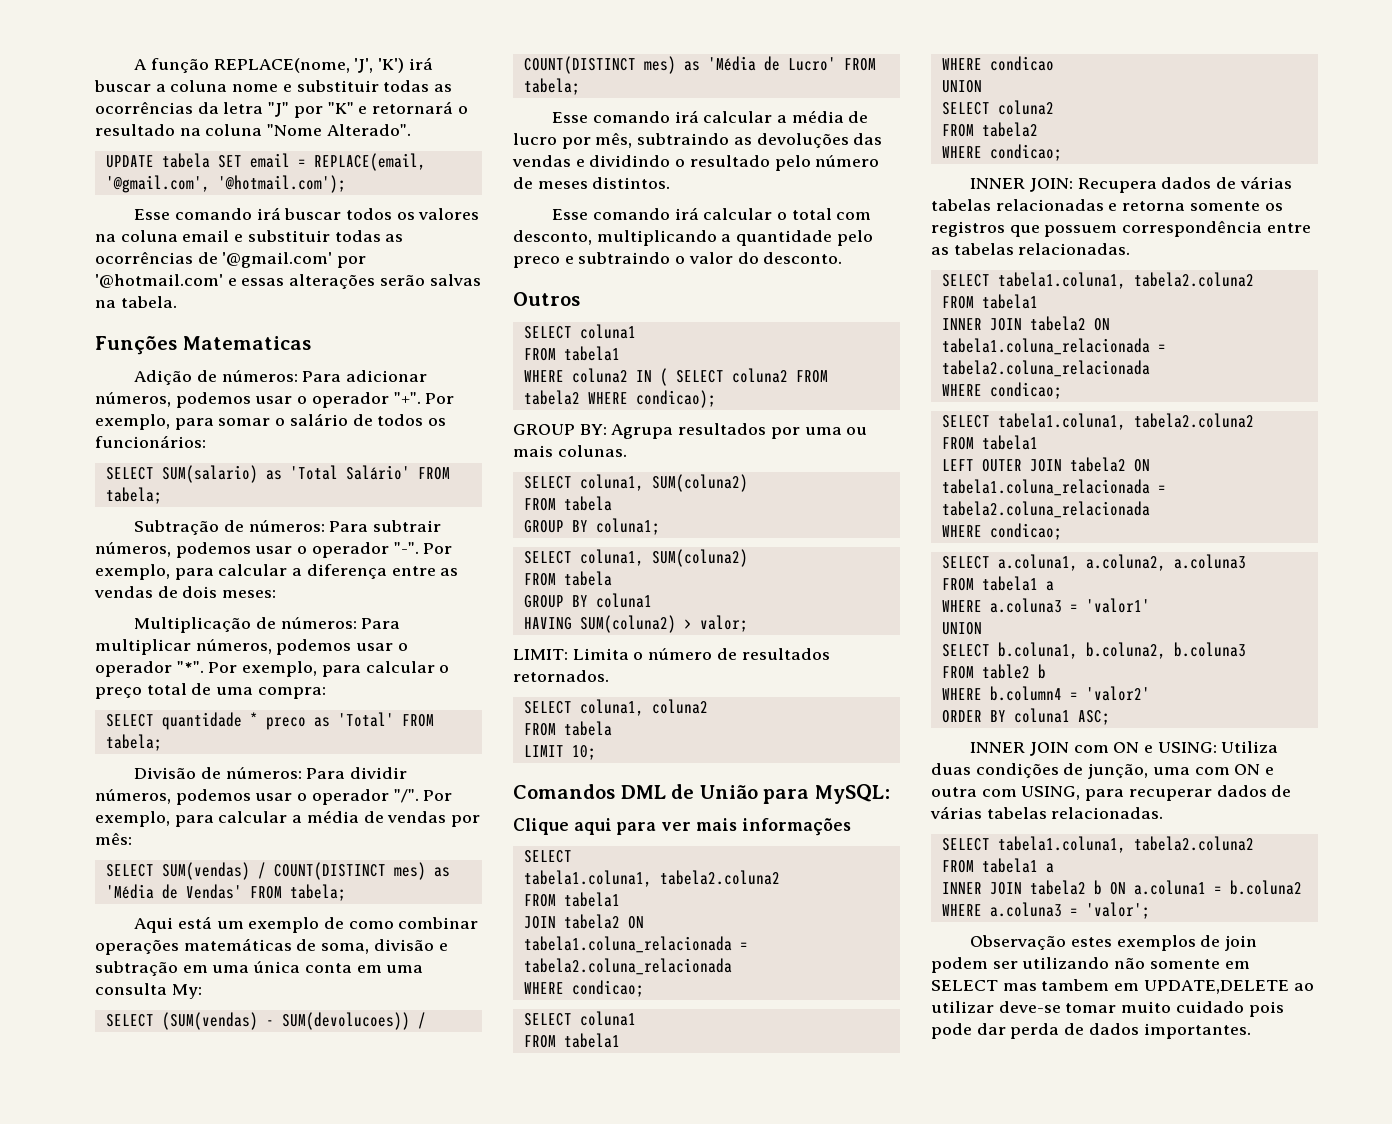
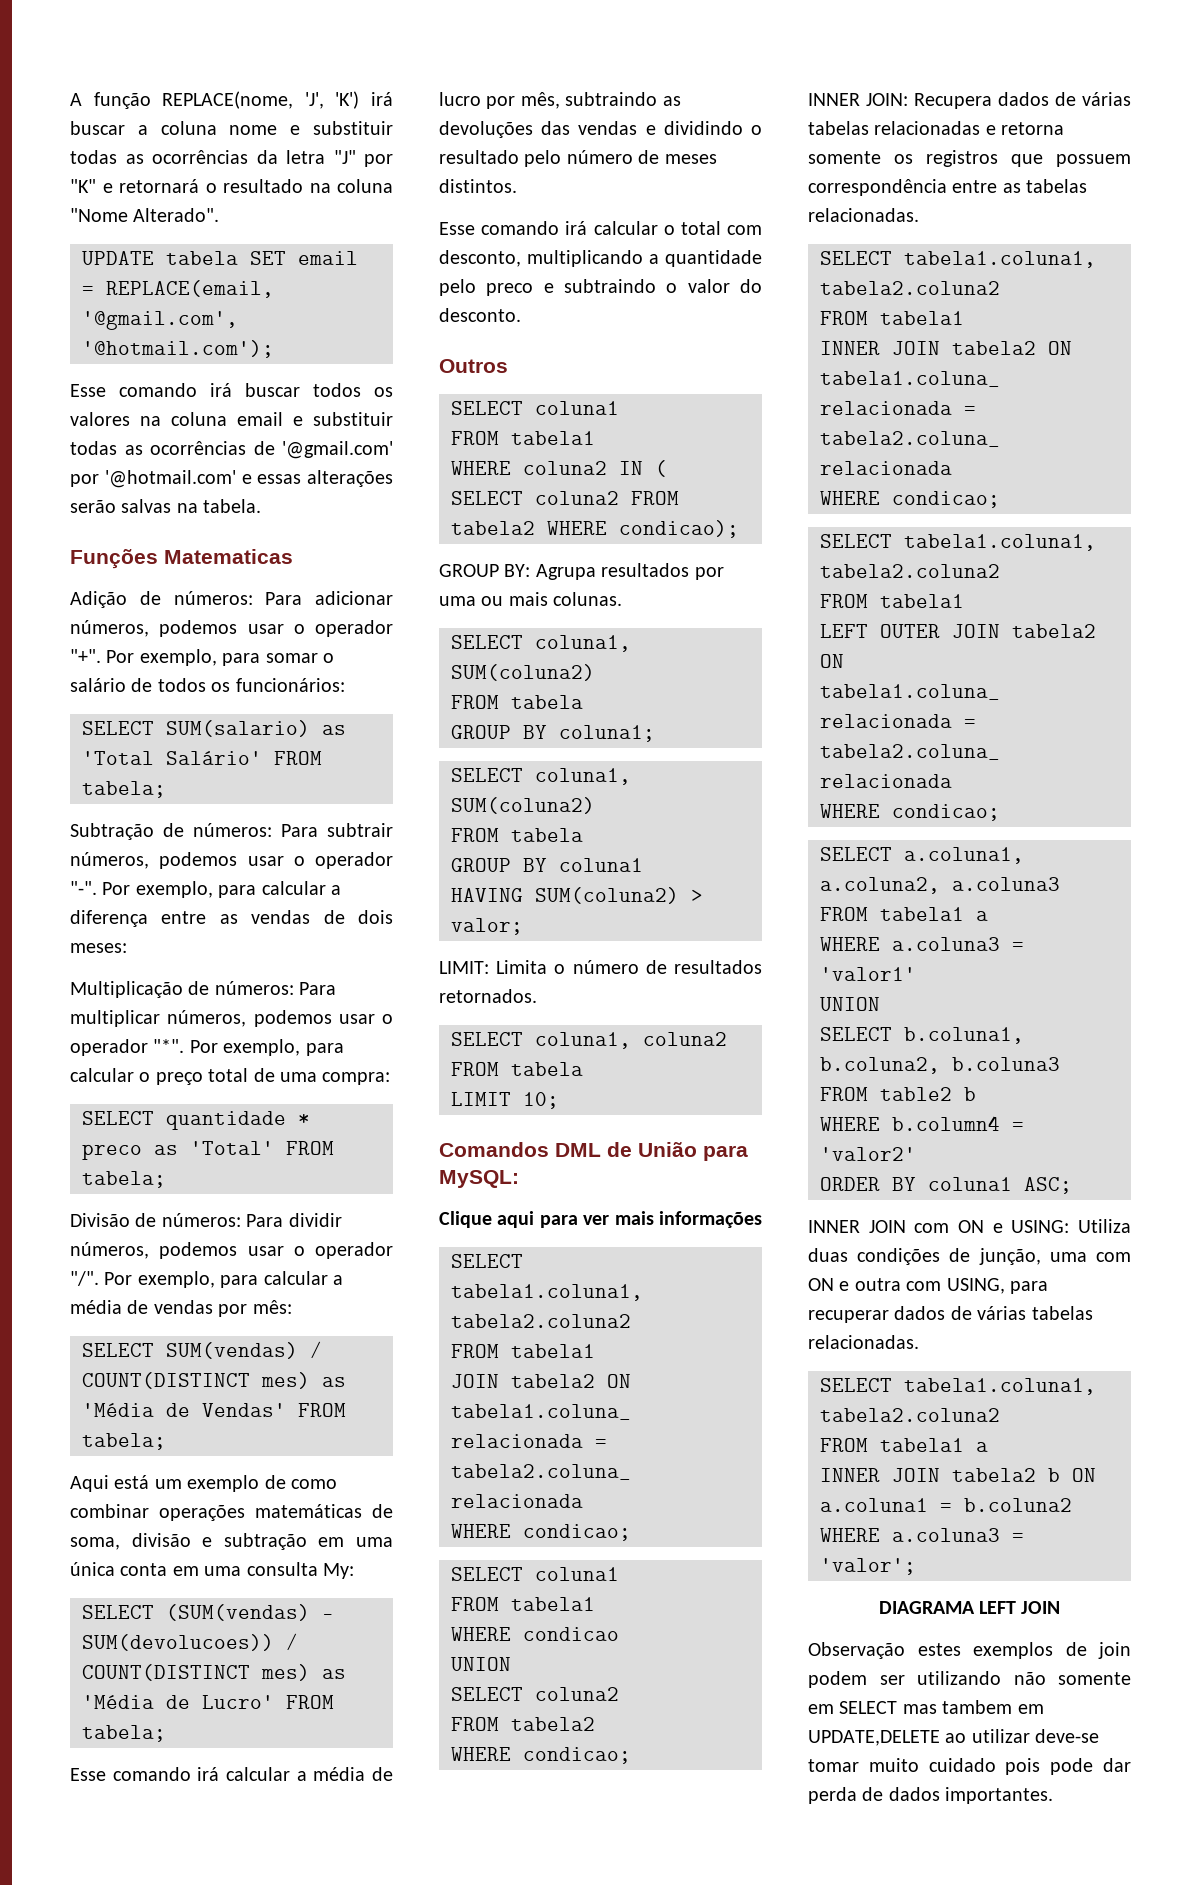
(1150, 910) none -> [878,1601,1061,1614] // DIAGRAMA LEFT JOIN

